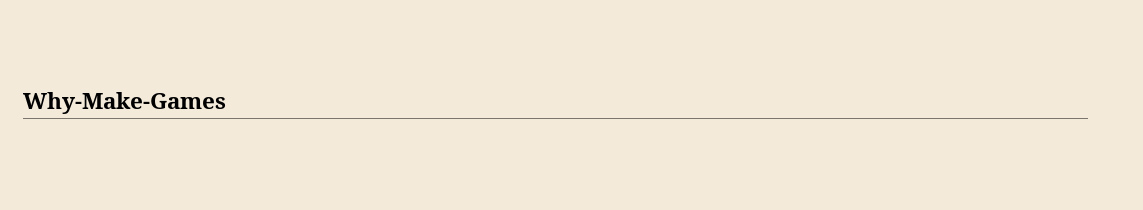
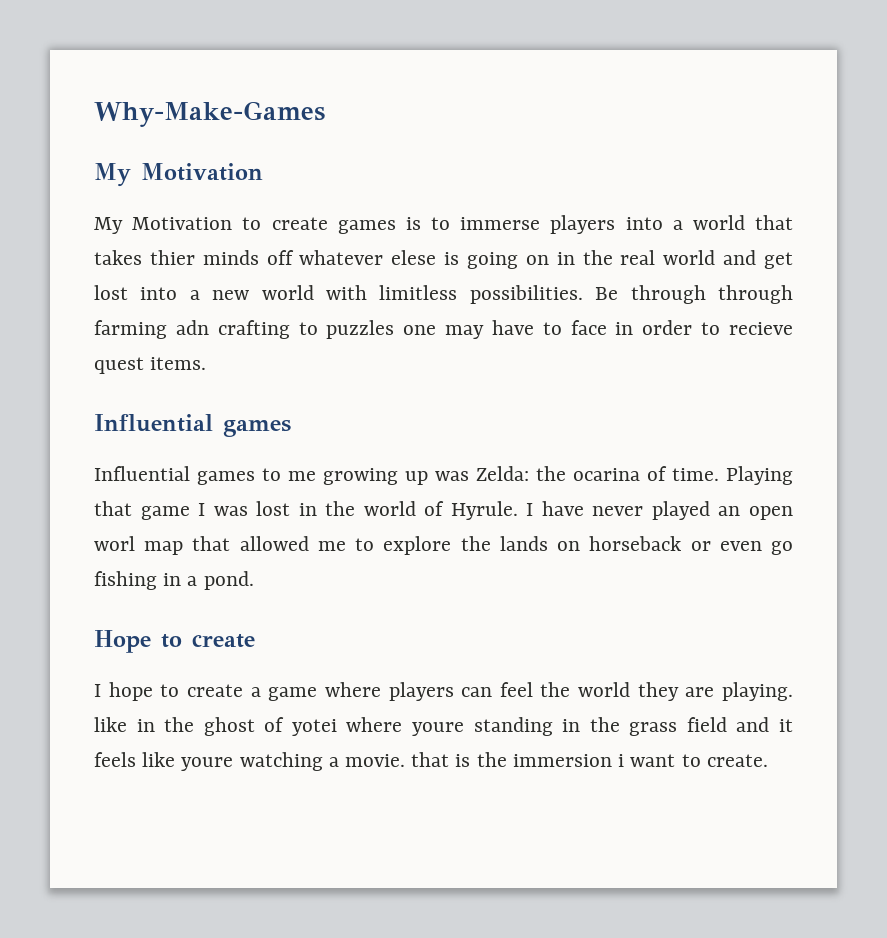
(226, 103) none -> [94,163,263,187] [94,215,793,234] [94,250,793,269] [94,285,793,304] [94,320,793,339] [94,357,207,374] [94,414,291,437] [94,466,793,485] [94,501,793,520] [94,536,794,555] [94,571,254,590] [94,630,255,653] [94,682,793,701] [94,717,793,736] [94,752,768,771] // My Motivation // My Motivation to create games is to immerse players into a world that takes thier minds off whatever elese is going on in the real world and get lost into a new world with limitless possibilities. Be through through farming adn crafting to puzzles one may have to face in order to recieve quest items. // Influential games // Influential games to me growing up was Zelda: the ocarina of time. Playing that game I was lost in the world of Hyrule. I have never played an open worl map that allowed me to explore the lands on horseback or even go fishing in a pond. // Hope to create // I hope to create a game where players can feel the world they are playing. like in the ghost of yotei where youre standing in the grass field and it feels like youre watching a movie. that is the immersion i want to create.

